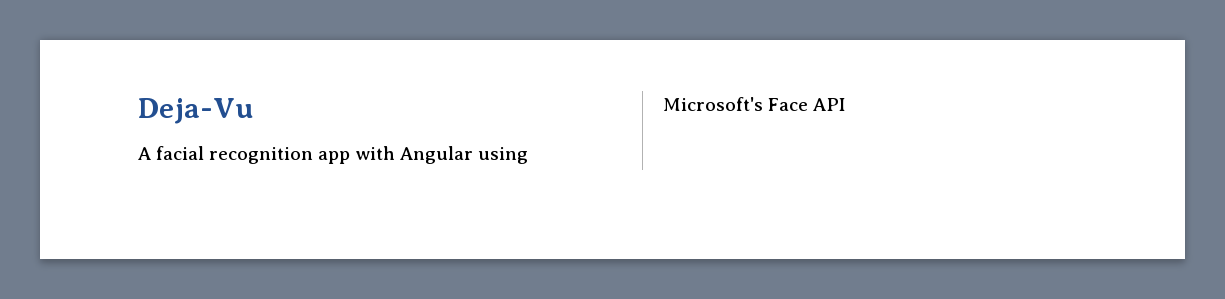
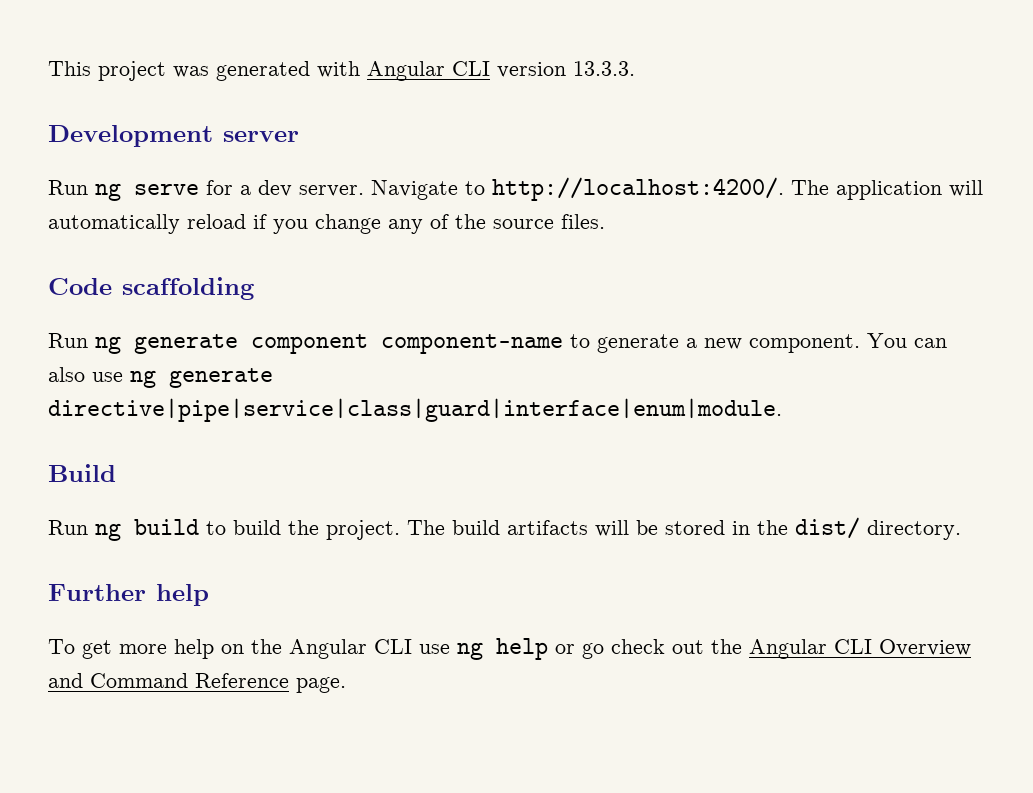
[138,98,254,124] [138,146,528,164] [663,97,847,111] Deja-Vu // A facial recognition app with Angular using Microsoft's Face API -> [48,61,635,81] [48,125,299,147] [48,177,983,201] [48,214,605,234] [48,277,254,300] [48,333,947,354] [48,367,273,388] [48,398,782,422] [48,464,116,482] [48,517,961,541] [48,584,209,606] [48,638,971,660] [48,673,346,693] This project was generated with Angular CLI version 13.3.3. // Development server // Run ng serve for a dev server. Navigate to http://localhost:4200/. The application will automatically reload if you change any of the source files. // Code scaffolding // Run ng generate component component-name to generate a new component. You can also use ng generate directive|pipe|service|class|guard|interface|enum|module. // Build // Run ng build to build the project. The build artifacts will be stored in the dist/ directory. // Further help // To get more help on the Angular CLI use ng help or go check out the Angular CLI Overview and Command Reference page.

